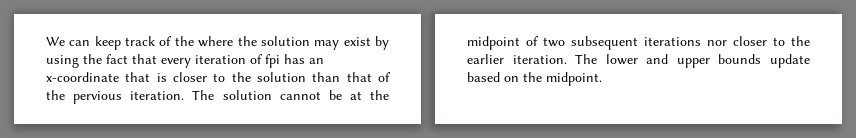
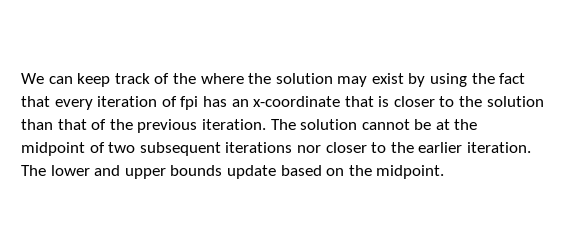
[73,91,123,104] pervious -> [137,119,198,133] previous

